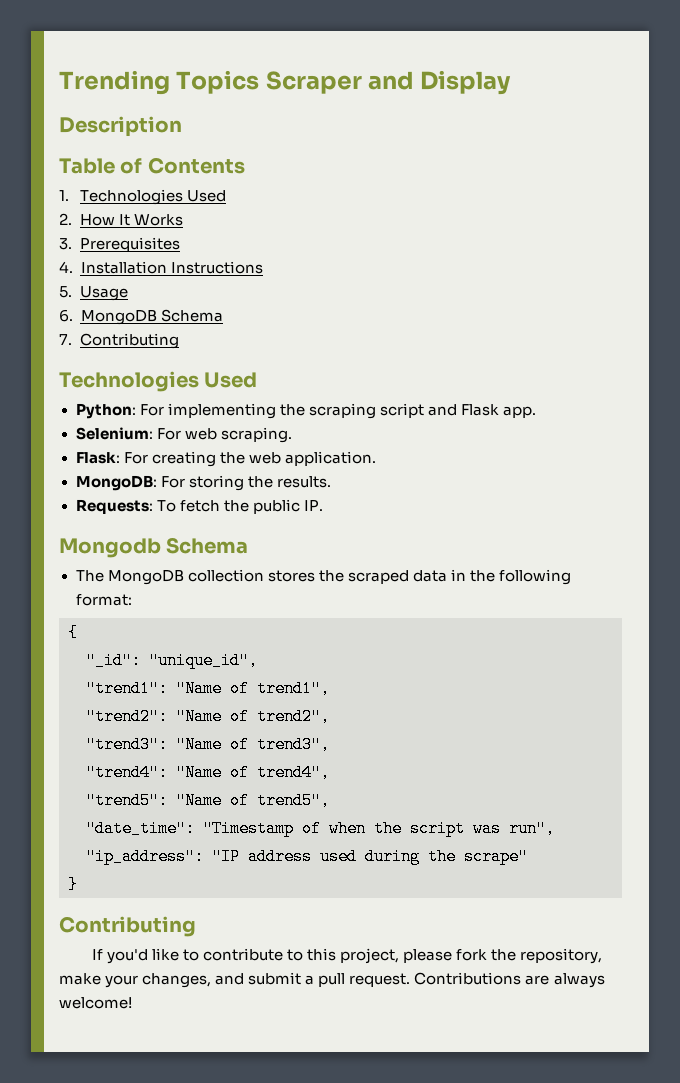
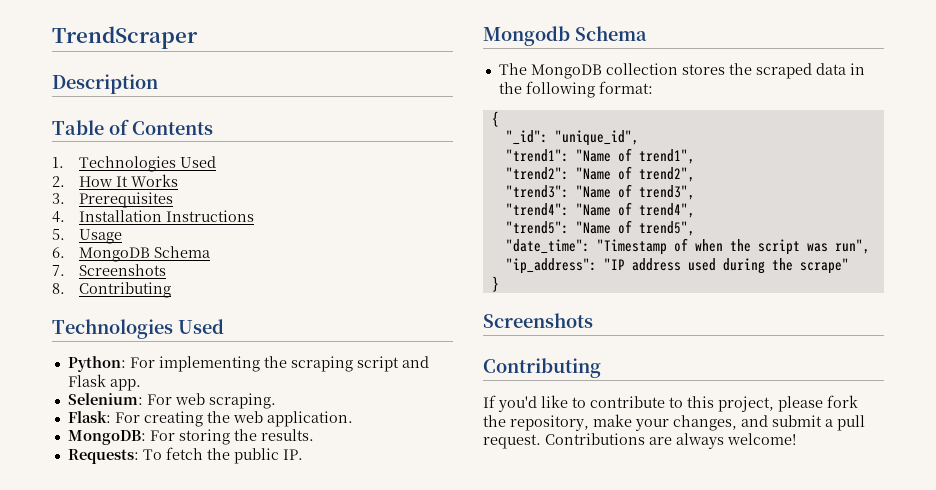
[59,70,512,95] Trending Topics Scraper and Display -> [52,26,198,49] TrendScraper
(72, 339) none -> [79,264,167,276] [52,283,65,294] Screenshots // 8.
(78, 884) none -> [483,313,593,328] // Screenshots

